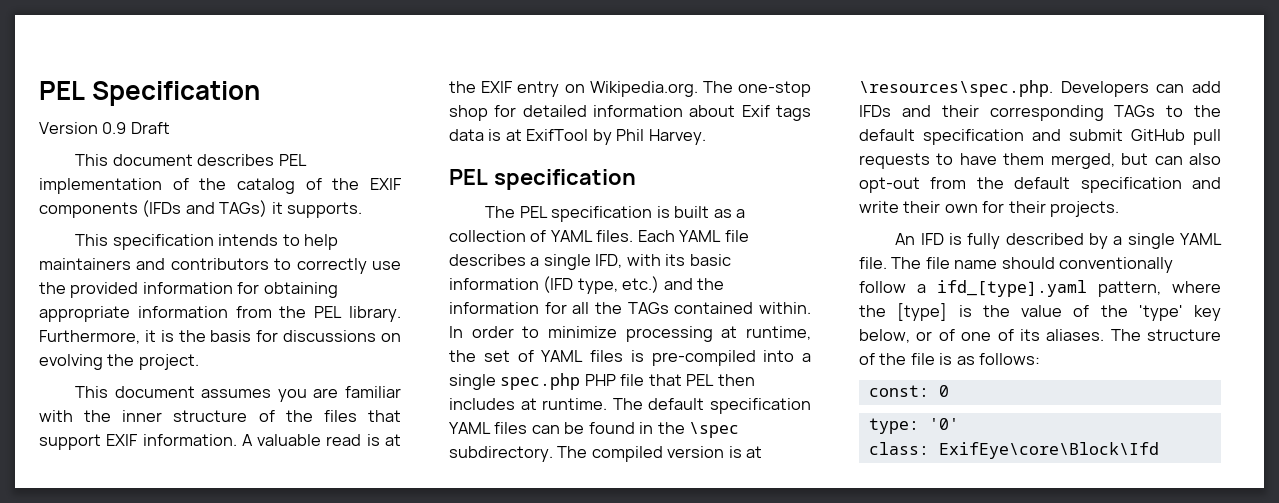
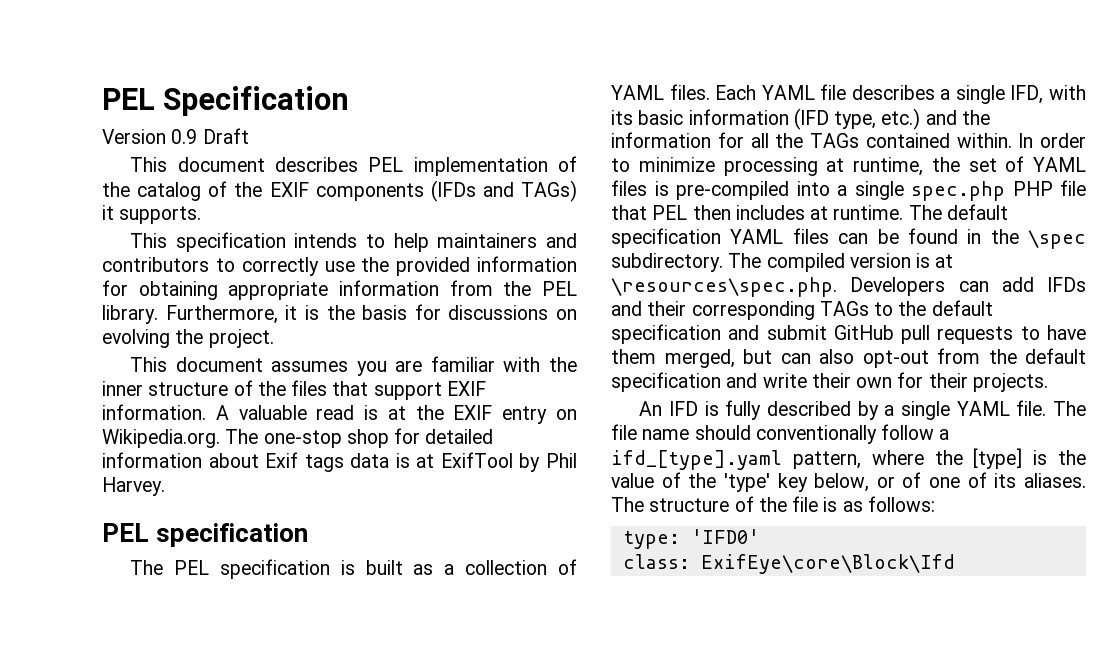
[868,385,949,397] // const: 0 -> (935, 504) none
[928,418,959,430] '0' -> [690,529,759,544] 'IFD0'

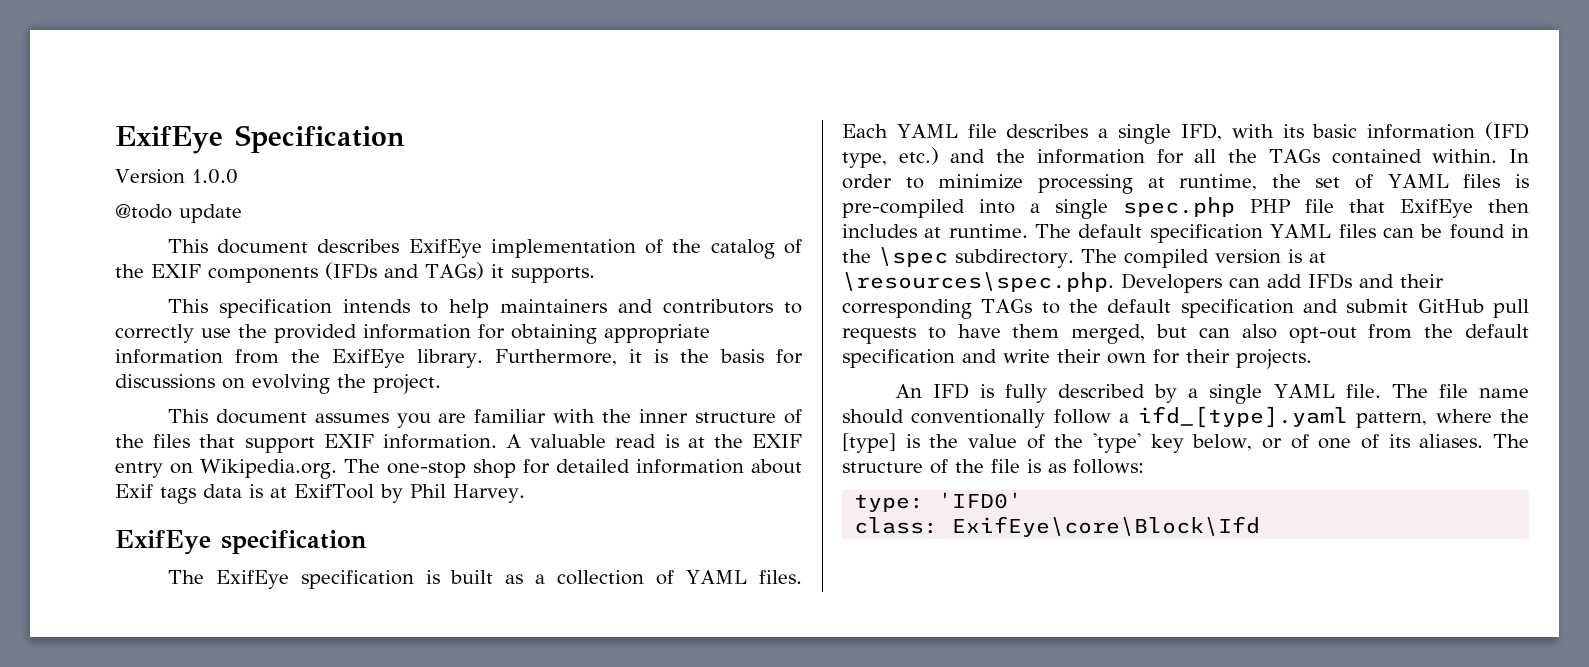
[102,88,155,110] PEL -> [115,126,223,154] ExifEye
[171,128,249,144] 0.9 Draft -> [191,169,238,184] [115,204,242,223] 1.0.0 // @todo update
[368,157,404,172] PEL -> [408,239,482,258] ExifEye
[542,281,577,296] PEL -> [332,349,406,368] ExifEye
[102,523,149,542] PEL -> [115,530,211,555] ExifEye
[174,560,210,575] PEL -> [215,570,289,589] ExifEye
[652,205,688,220] PEL -> [1400,199,1473,218] ExifEye

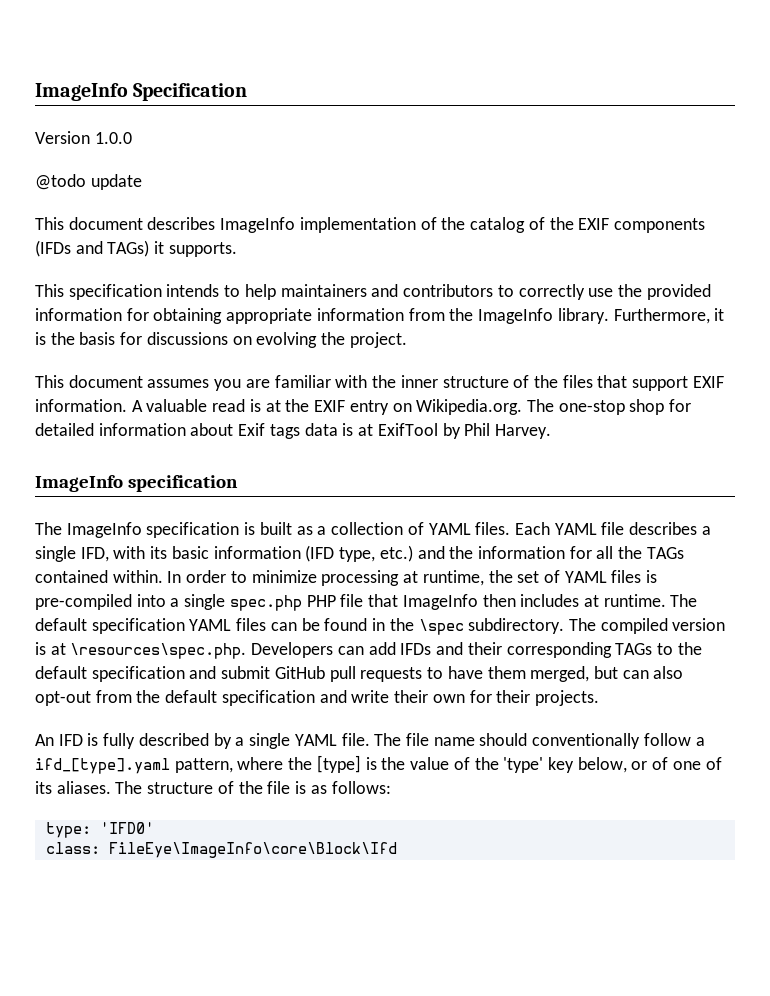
[115,126,223,154] ExifEye -> [35,83,128,101] ImageInfo
[408,239,482,258] ExifEye -> [220,217,296,233] ImageInfo
[332,349,406,368] ExifEye -> [478,308,554,324] ImageInfo
[115,530,211,555] ExifEye -> [35,475,123,492] ImageInfo
[215,570,289,589] ExifEye -> [66,522,142,538] ImageInfo
[1400,199,1473,218] ExifEye -> [402,594,478,610] ImageInfo
[952,516,1261,537] ExifEye\core\Block\Ifd -> [108,842,397,858] FileEye\ImageInfo\core\Block\Ifd

